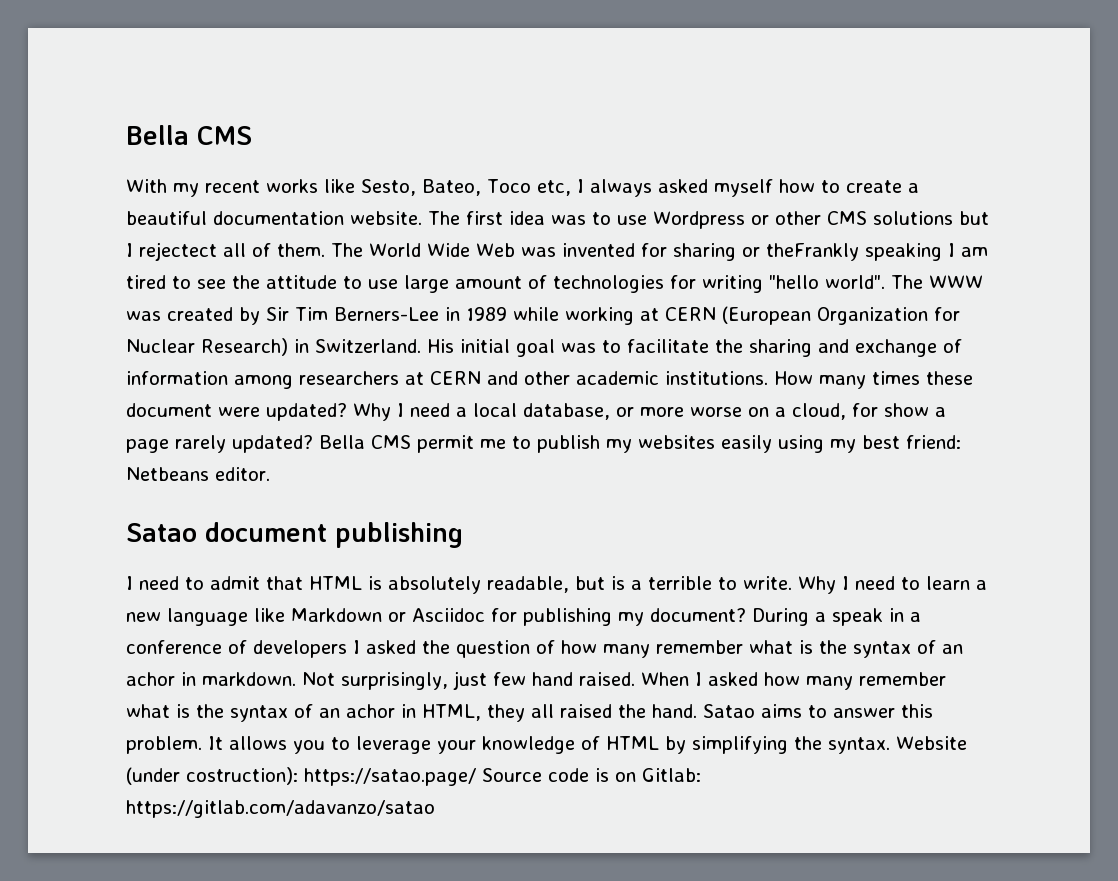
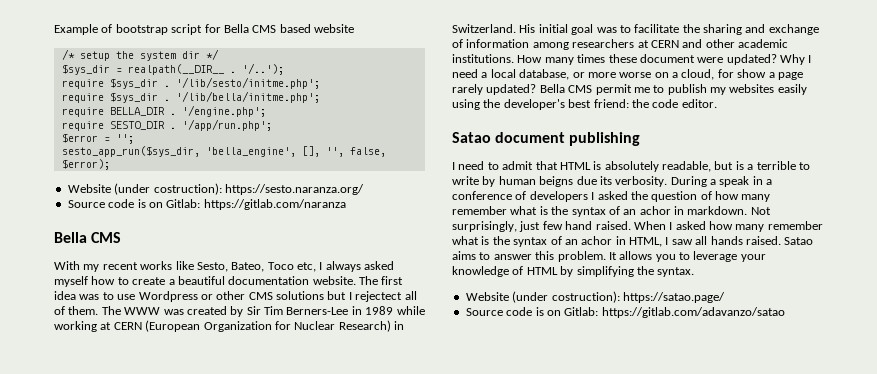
(126, 135) none -> [54,24,354,35] [61,49,219,61] [61,63,284,75] [61,77,320,89] [61,91,320,103] [61,105,266,117] [61,119,272,131] [61,133,134,144] [61,146,386,157] [61,159,110,170] [67,183,364,195] [67,199,346,210] Example of bootstrap script for Bella CMS based website // /* setup the system dir */ // $sys_dir = realpath(__DIR__ . '/..'); // require $sys_dir . '/lib/sesto/initme.php'; // require $sys_dir . '/lib/bella/initme.php'; // require BELLA_DIR . '/engine.php'; // require SESTO_DIR . '/app/run.php'; // $error = ''; // sesto_app_run($sys_dir, 'bella_engine', [], '', false, $error); // Website (under costruction): https://sesto.naranza.org/ // Source code is on Gitlab: https://gitlab.com/naranza //
[369,243,988,261] [126,275,923,293] World Wide Web was invented for sharing or theFrankly speaking I am tired to see the attitude to use large amount of technologies for writing "hello world". The -> (121, 310) none
[830,435,961,453] [126,467,209,481] my best friend: Netbeans -> [483,99,679,110] the developer's best friend: the code
[743,576,987,594] [126,608,746,626] write. Why I need to learn a new language like Markdown or Asciidoc for publishing my document? -> [452,176,668,187] write by human beigns due its verbosity.
[487,704,697,722] they all raised the hand. -> [665,236,781,245] I saw all hands raised.
(890, 745) none -> (695, 272) //
(476, 777) none -> (725, 297) //

